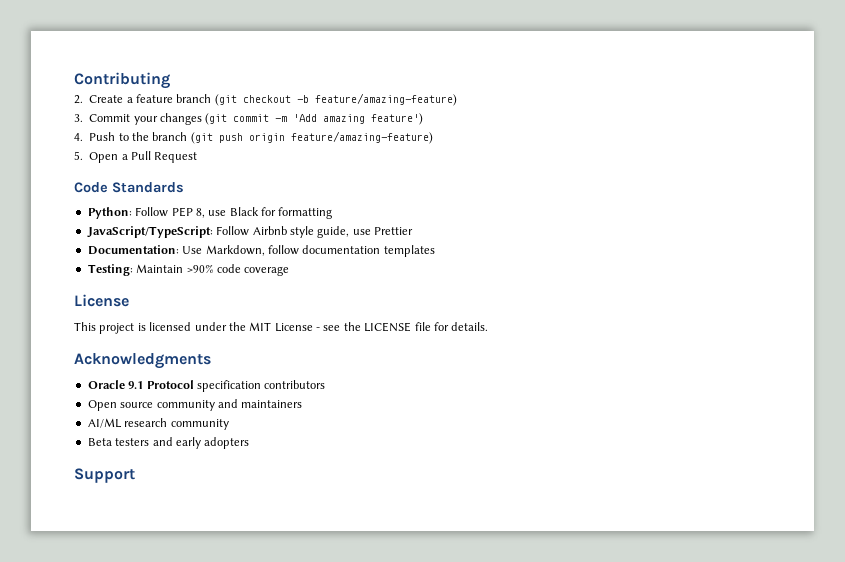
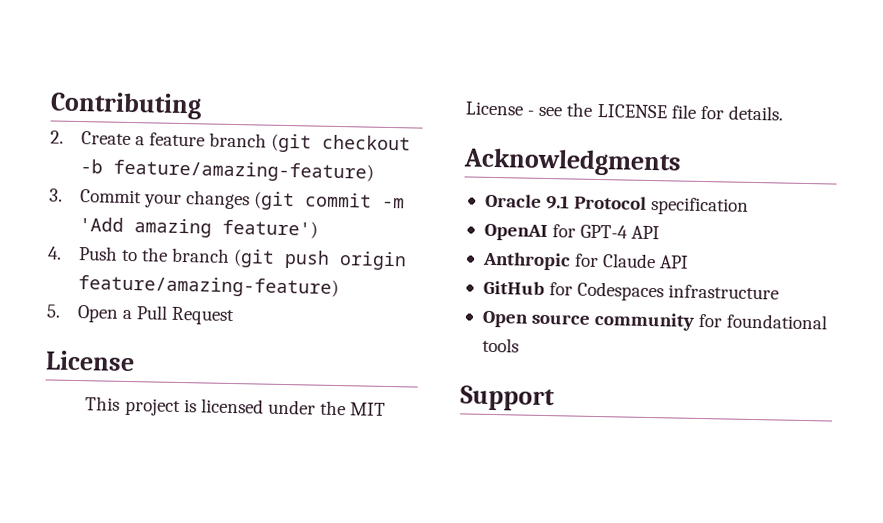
[74,182,184,193] [87,207,333,219] [86,226,413,238] [87,245,435,257] [87,264,290,276] // Code Standards // Python: Follow PEP 8, use Black for formatting // JavaScript/TypeScript: Follow Airbnb style guide, use Prettier // Documentation: Use Markdown, follow documentation templates // Testing: Maintain >90% code coverage -> (235, 316) none
[264,380,326,389] [87,399,303,411] [87,418,229,430] [87,437,250,449] contributors // Open source community and maintainers // AI/ML research community // Beta testers and early adopters -> [483,223,661,242] [481,251,690,271] [482,280,780,302] [481,310,829,331] [481,337,519,353] // OpenAI for GPT-4 API // Anthropic for Claude API // GitHub for Codespaces infrastructure // Open source community for foundational tools

